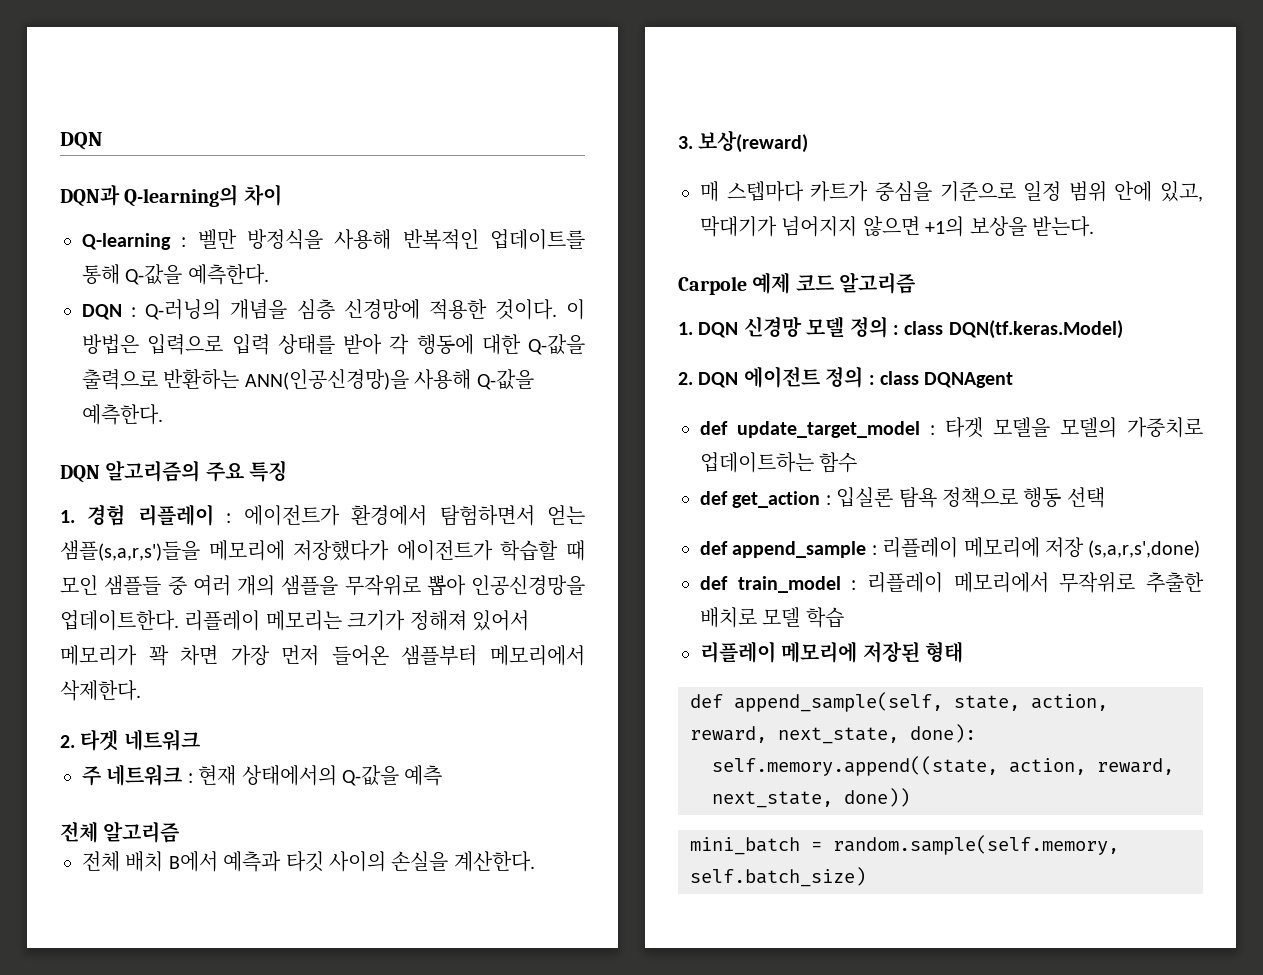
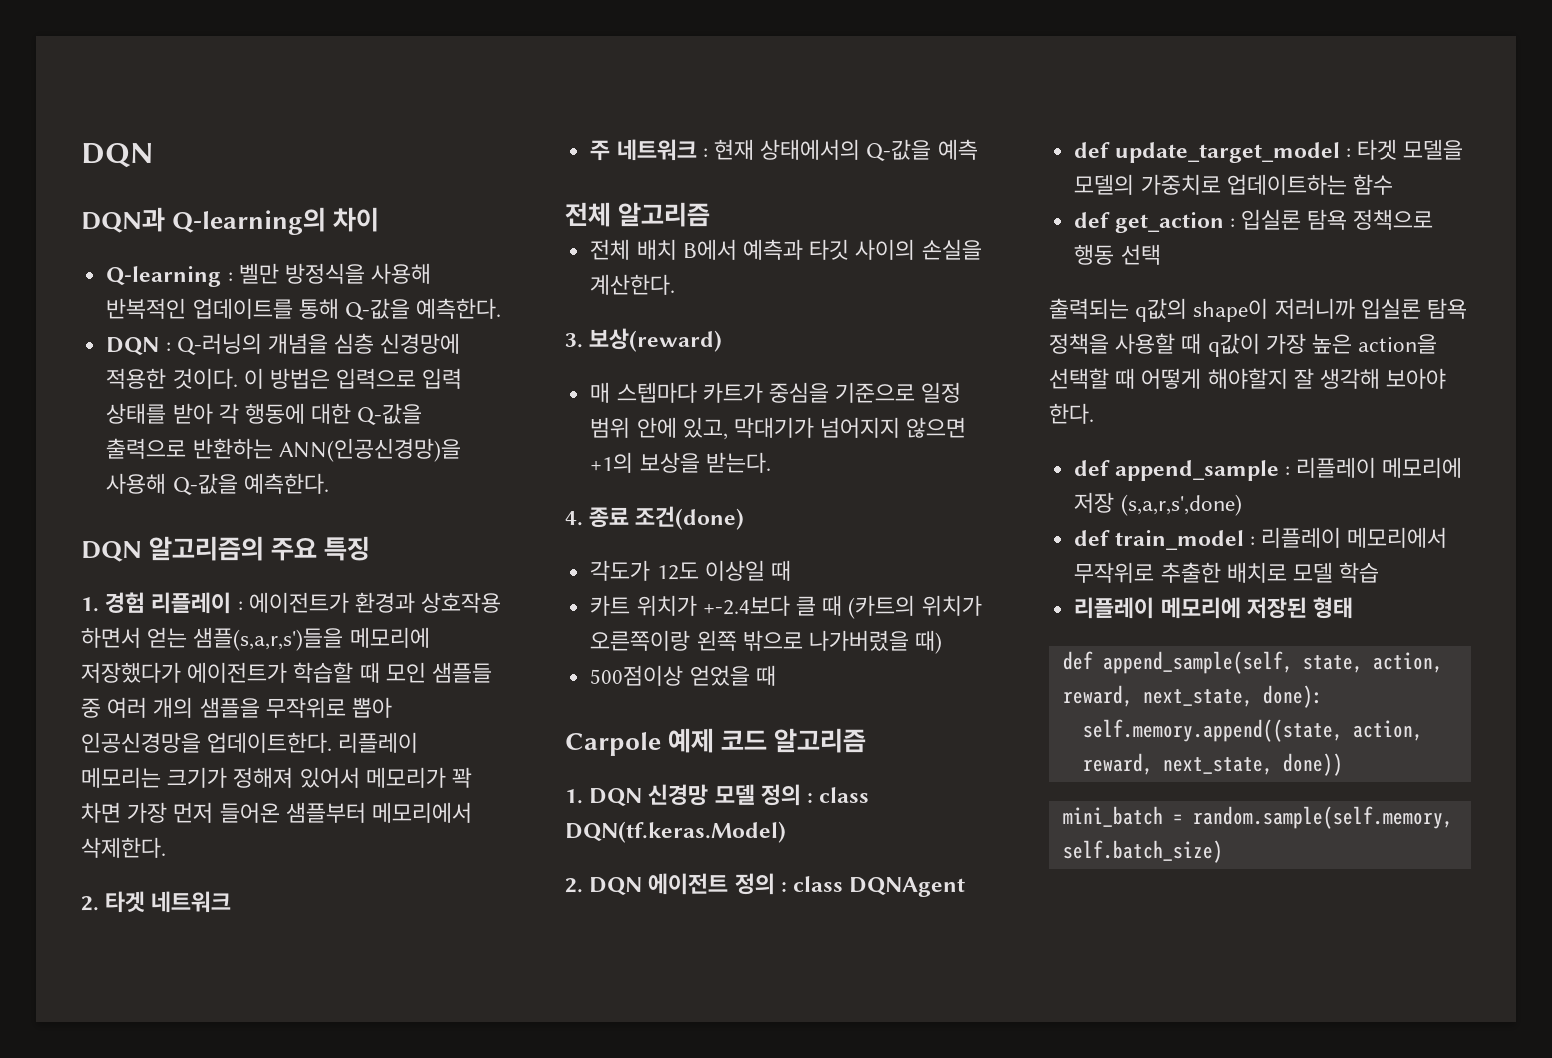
[351,505,535,526] 환경에서 탐험하면서 -> [355,592,502,613] [81,627,141,648] 환경과 상호작용 하면서
(1094, 226) none -> [565,506,745,530] [590,560,791,581] [590,595,982,619] [590,630,943,654] [590,665,776,686] // 4. 종료 조건(done) // 각도가 12도 이상일 때 // 카트 위치가 +-2.4보다 클 때 (카트의 위치가 오른쪽이랑 왼쪽 밖으로 나가버렸을 때) // 500점이상 얻었을 때
(1105, 497) none -> [1049,298,1468,322] [1049,333,1438,357] [1049,368,1447,389] [1049,403,1094,424] // 출력되는 q값의 shape이 저러니까 입실론 탐욕 정책을 사용할 때 q값이 가장 높은 action을 선택할 때 어떻게 해야할지 잘 생각해 보아야 한다.

